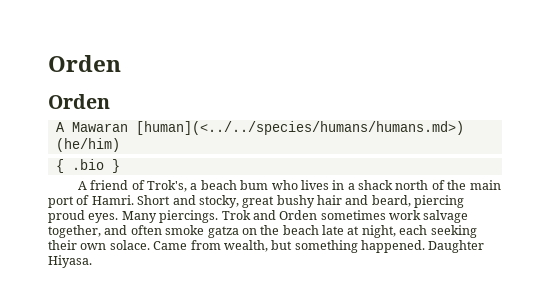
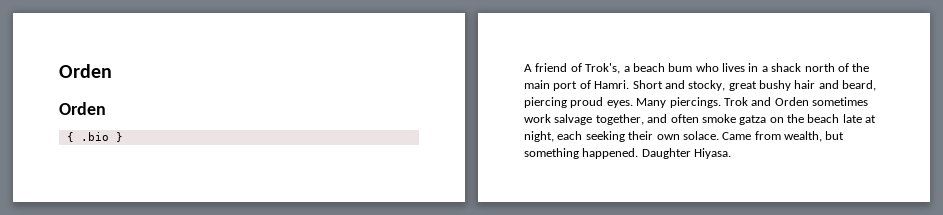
[55,121,464,135] [55,138,120,152] // A Mawaran [human](<../../species/humans/humans.md>) (he/him) -> (106, 108) none

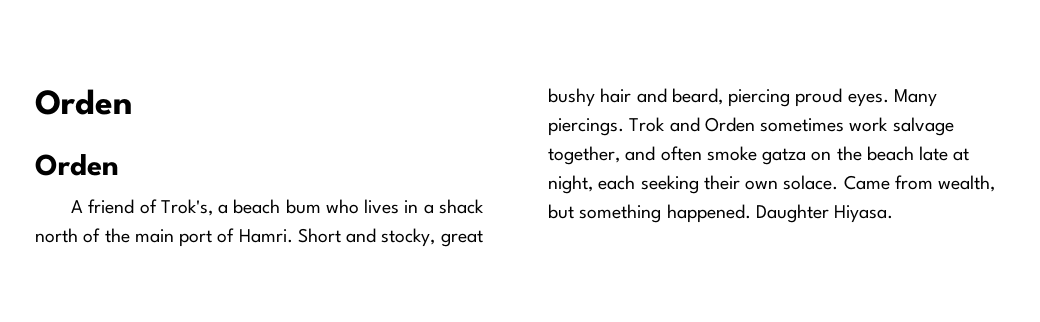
[66,132,123,142] // { .bio } -> (119, 165) none

